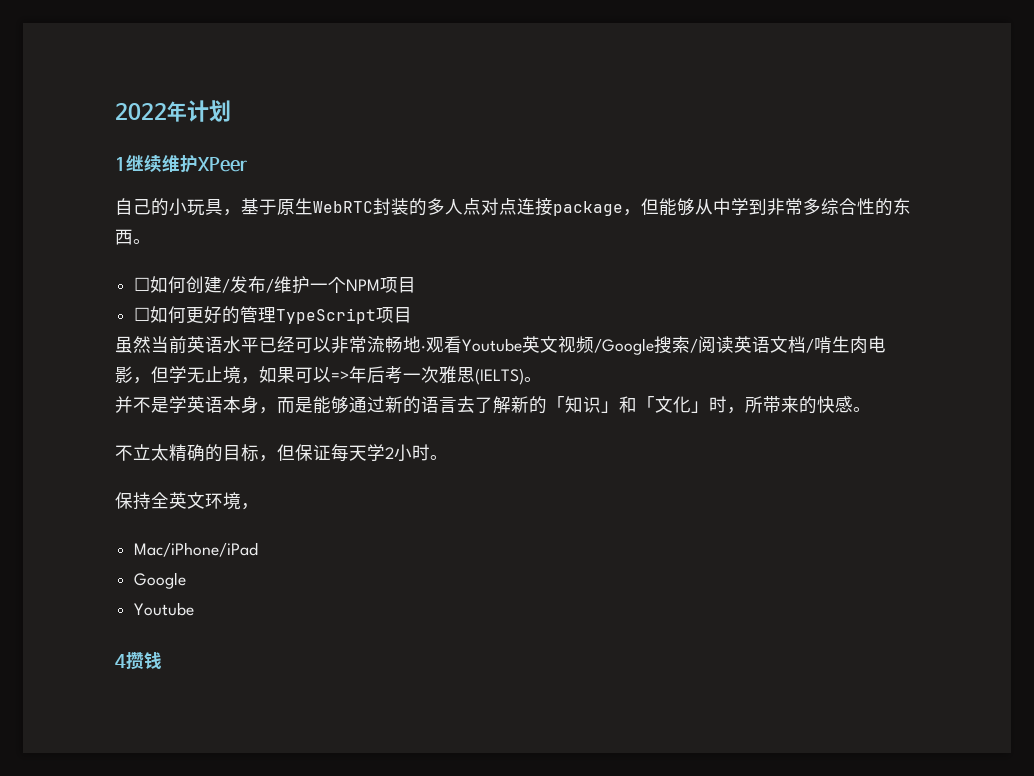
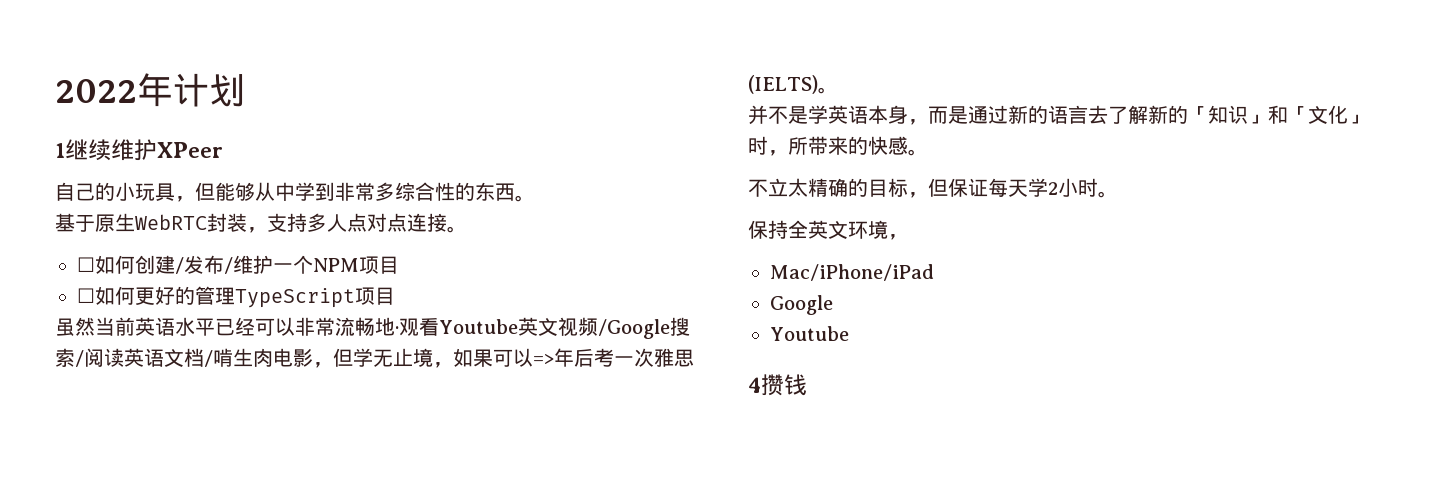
[241,198,641,216] 基于原生WebRTC封装的多人点对点连接package， -> (195, 199) none
(151, 241) none -> [55,213,467,233] // 基于原生WebRTC封装，支持多人点对点连接。
[313,396,349,414] 能够 -> (968, 115) none

